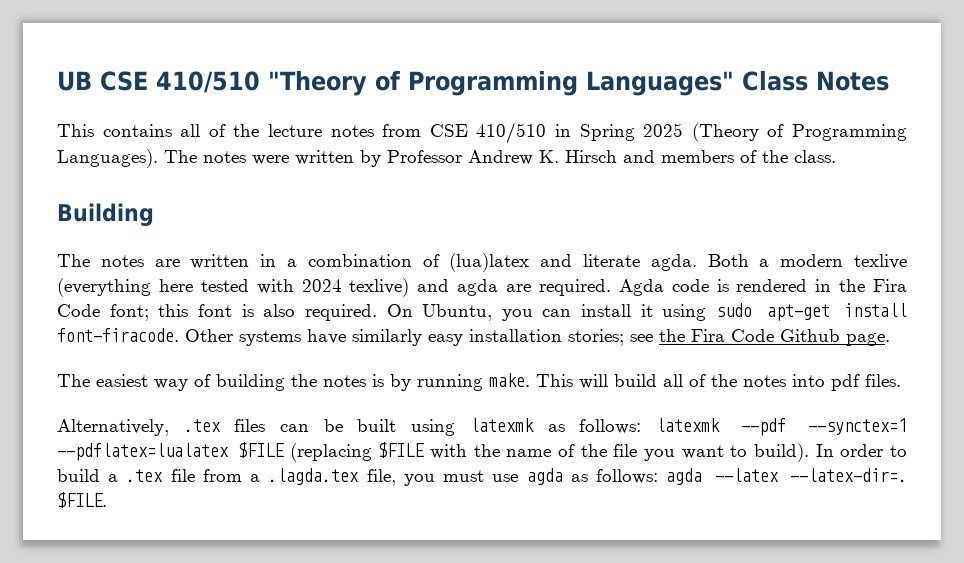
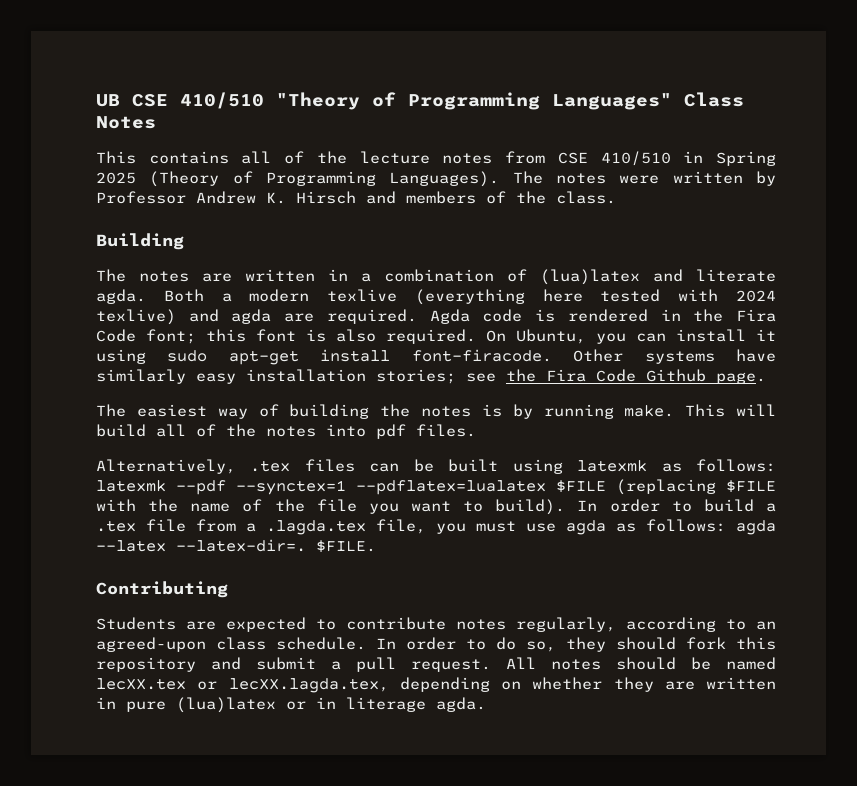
(107, 500) none -> [96,581,228,598] [96,617,776,632] [96,637,776,652] [96,657,776,672] [96,677,776,693] [96,697,486,713] // Contributing // Students are expected to contribute notes regularly, according to an agreed-upon class schedule. In order to do so, they should fork this repository and submit a pull request. All notes should be named lecXX.tex or lecXX.lagda.tex, depending on whether they are written in pure (lua)latex or in literage agda.

